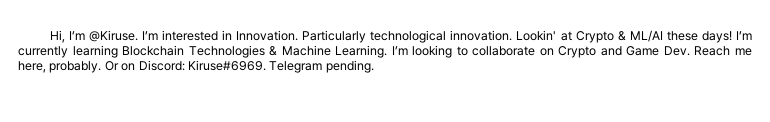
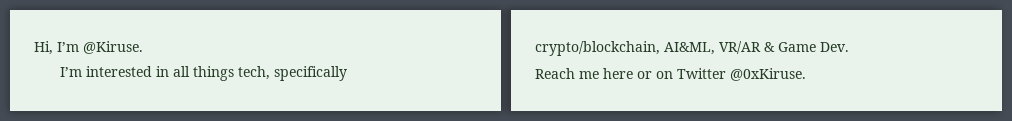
(138, 36) none -> (143, 47) //
[236,30,752,43] [18,45,622,58] Innovation. Particularly technological innovation. Lookin' at Crypto & ML/AI these days! I’m currently learning Blockchain Technologies & Machine Learning. I’m looking to collaborate on Crypto and -> [172,66,347,81] [535,41,775,56] all things tech, specifically crypto/blockchain, AI&ML, VR/AR &
(690, 51) none -> (849, 47) //
[18,60,374,73] here, probably. Or on Discord: Kiruse#6969. Telegram pending. -> [603,68,806,81] here or on Twitter @0xKiruse.

